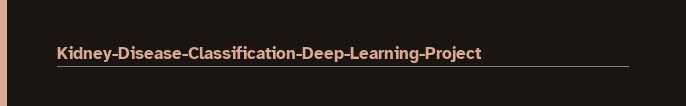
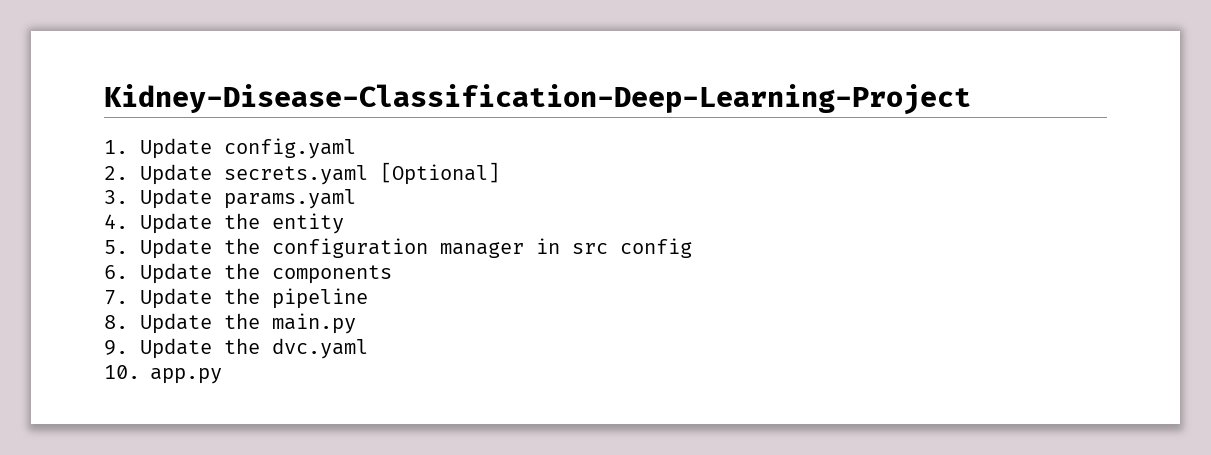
(482, 54) none -> [104,138,356,159] [104,162,500,185] [104,188,356,209] [104,213,344,234] [104,238,692,259] [104,263,392,284] [104,288,368,309] [104,313,356,334] [104,338,368,359] [104,365,222,384] // 1. Update config.yaml // 2. Update secrets.yaml [Optional] // 3. Update params.yaml // 4. Update the entity // 5. Update the configuration manager in src config // 6. Update the components // 7. Update the pipeline // 8. Update the main.py // 9. Update the dvc.yaml // 10. app.py

